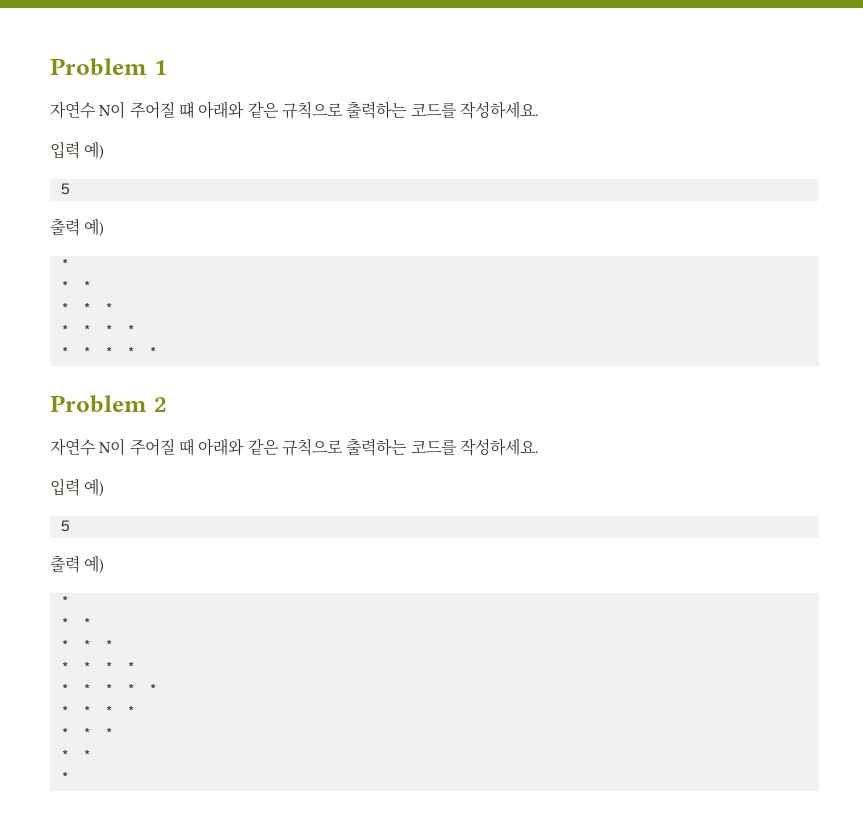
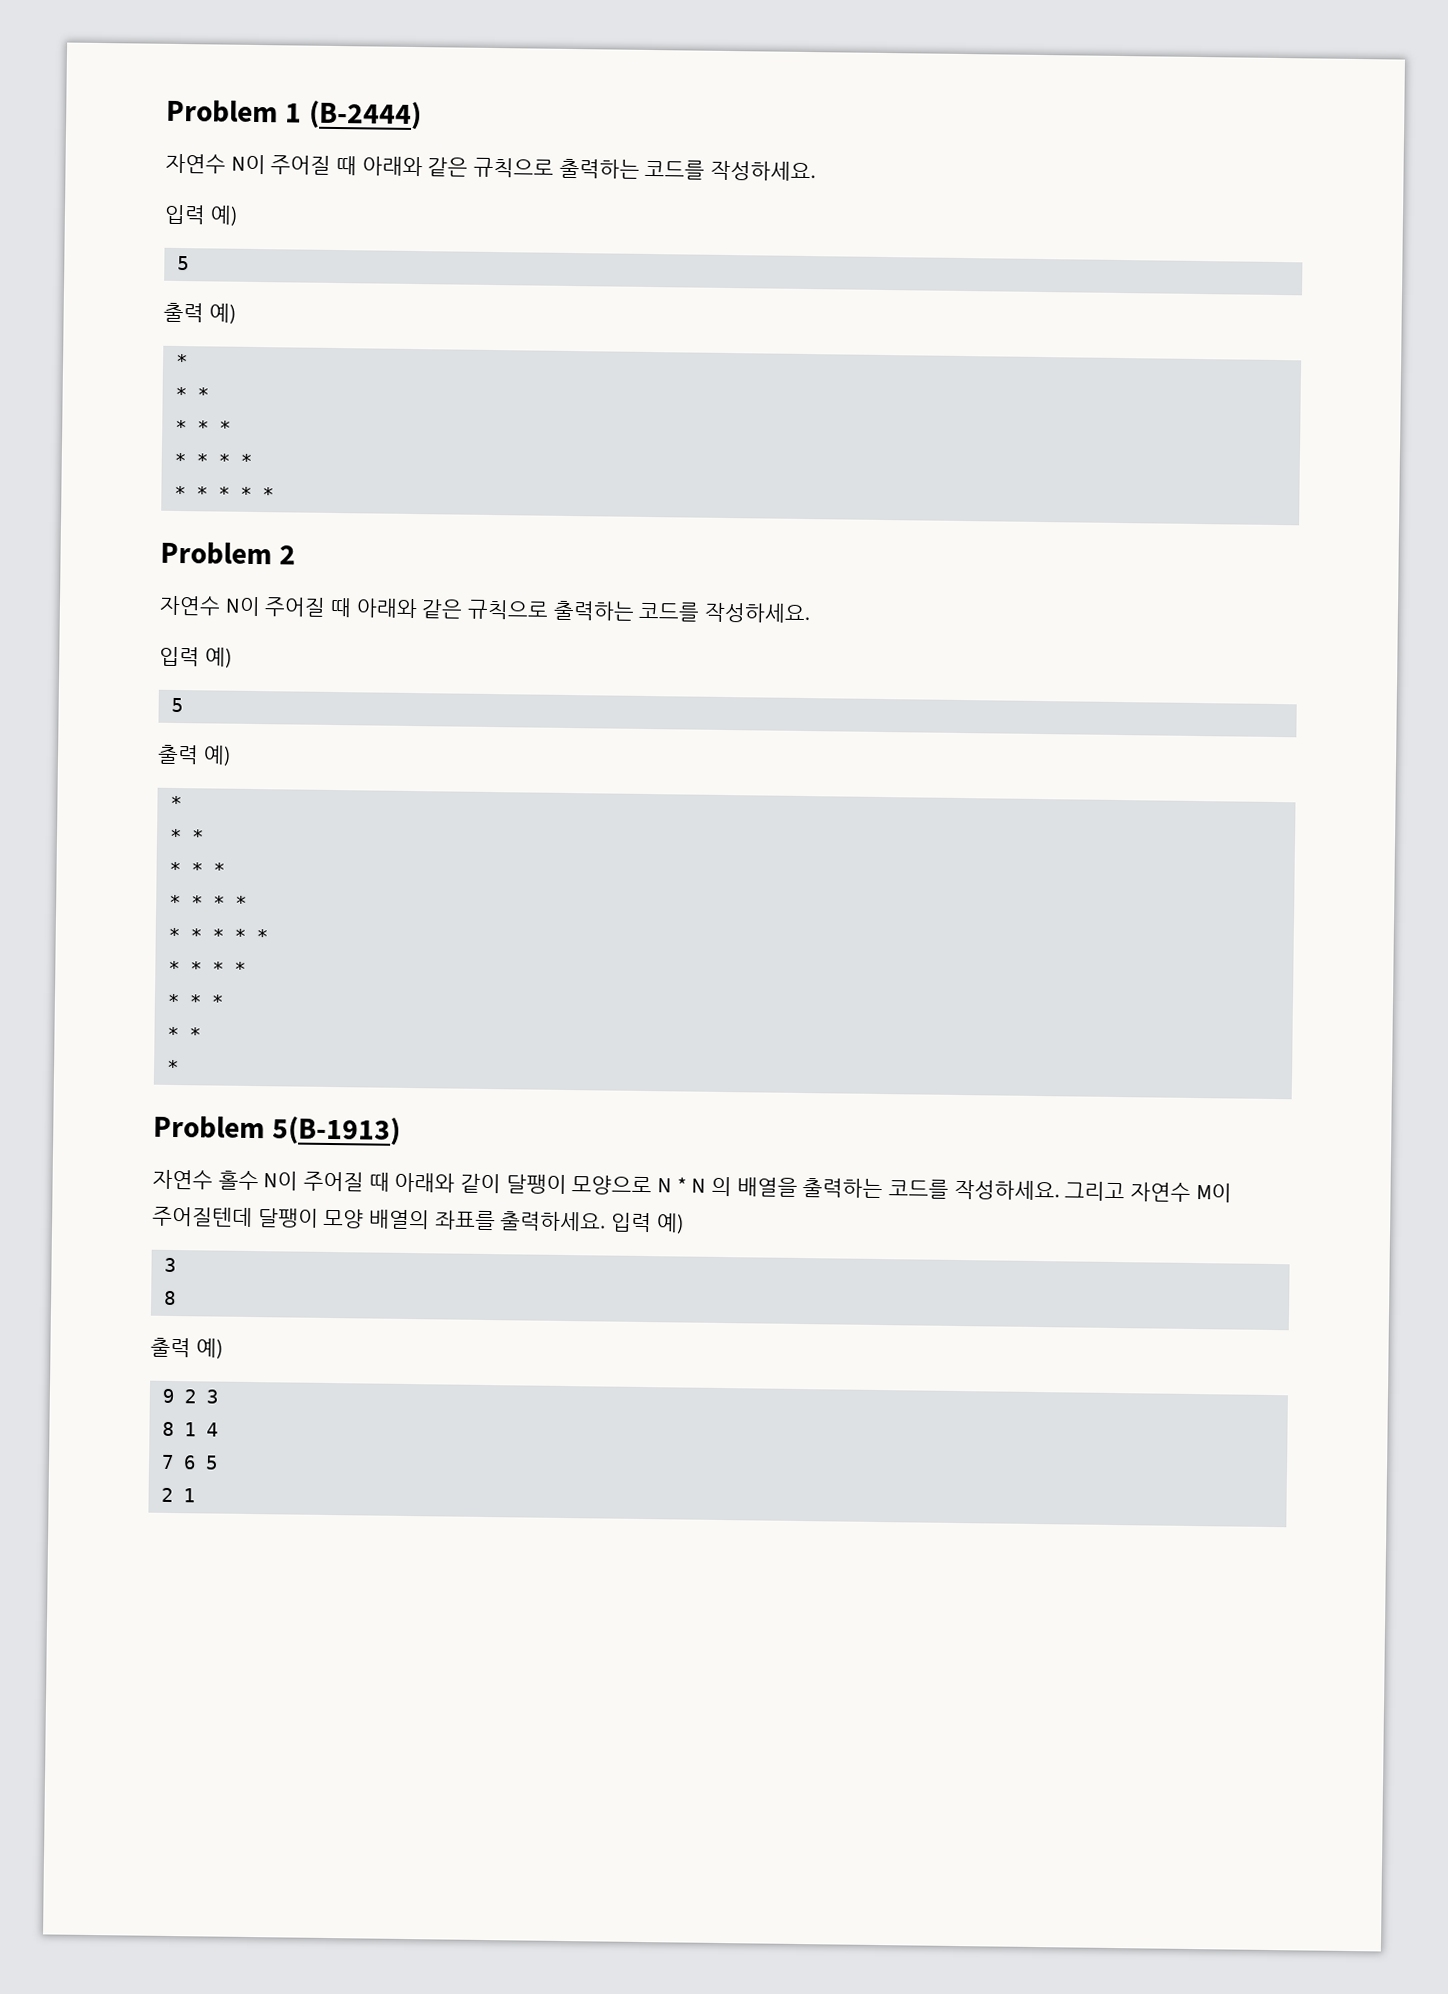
[50,101,194,119] // 자연수 N이 주어질 떄 -> [308,100,422,130] [165,153,358,176] (B-2444) // 자연수 N이 주어질 때
(71, 778) none -> [153,1115,401,1145] [152,1169,1232,1203] [152,1206,684,1234] [163,1257,176,1273] [163,1290,176,1306] [150,1337,223,1359] [161,1388,218,1404] [161,1421,218,1437] [160,1454,218,1470] [160,1487,195,1503] // Problem 5(B-1913) // 자연수 홀수 N이 주어질 때 아래와 같이 달팽이 모양으로 N * N 의 배열을 출력하는 코드를 작성하세요. 그리고 자연수 M이 주어질텐데 달팽이 모양 배열의 좌표를 출력하세요. 입력 예) // 3 // 8 // 출력 예) // 9 2 3 // 8 1 4 // 7 6 5 // 2 1

